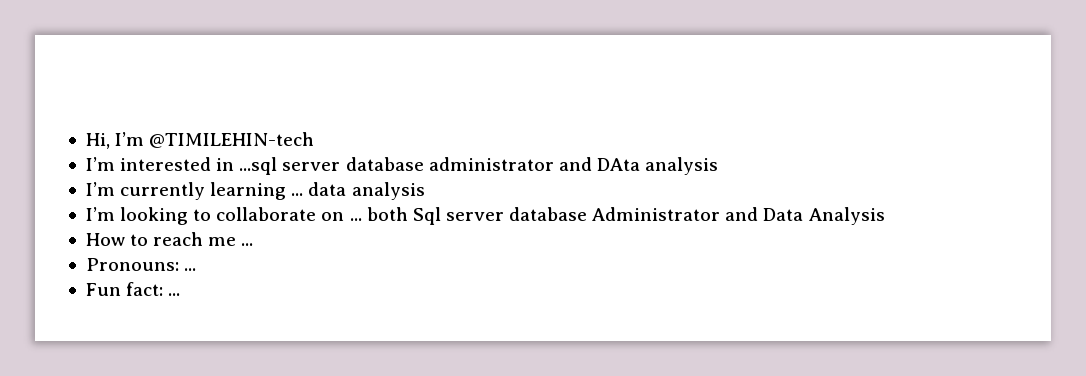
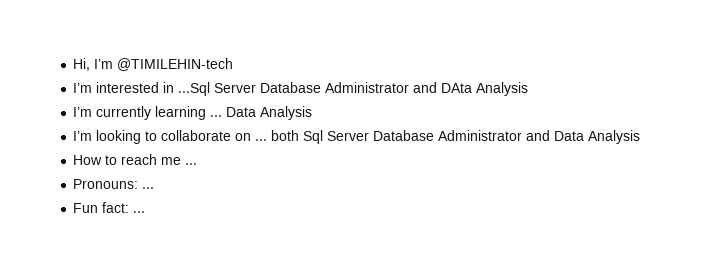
[239,157,554,175] ...sql server database administrator -> [178,82,410,96] ...Sql Server Database Administrator
[645,157,719,175] analysis -> [476,82,529,96] Analysis
[308,182,425,200] data analysis -> [226,106,313,120] Data Analysis
[445,207,588,221] server database -> [327,130,435,141] Server Database

